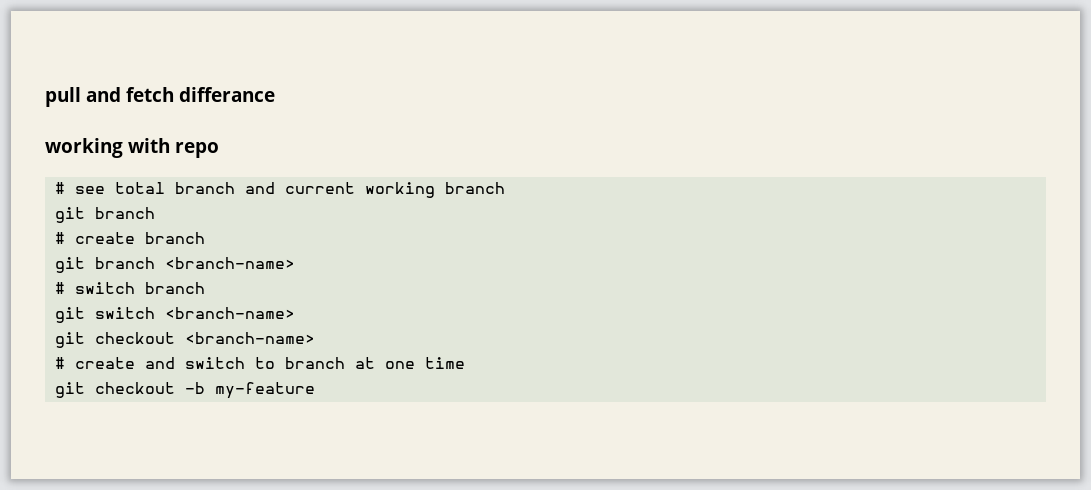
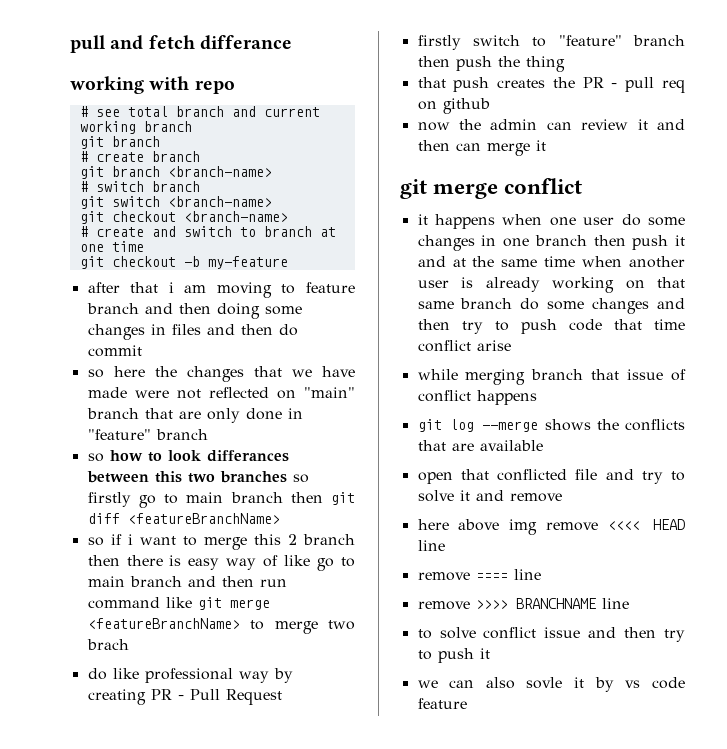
(316, 390) none -> [87,282,355,298] [86,303,302,319] [87,324,298,340] [87,345,142,357] [87,366,355,382] [87,387,355,399] [86,408,303,423] [87,429,208,440] [87,450,289,462] [86,471,309,483] [87,492,355,508] [87,513,280,524] [87,534,355,550] [87,555,356,571] [87,576,287,587] [87,597,270,610] [87,618,355,634] [86,639,129,650] [87,668,293,683] [87,689,282,705] [417,35,685,50] [417,56,565,72] [417,77,685,93] [417,98,490,114] [417,119,685,131] [417,140,546,156] [400,178,583,199] [417,214,685,229] [417,235,685,251] [417,256,685,268] [417,277,685,293] [417,298,685,314] [417,319,685,334] [417,340,511,352] [417,369,686,385] [417,390,537,405] [417,419,685,432] [417,440,543,451] [417,469,685,484] [417,490,562,502] [417,519,685,535] [417,540,445,551] [417,569,541,581] [417,598,629,610] [417,627,685,642] [417,648,490,663] [417,677,685,692] [417,698,467,709] // after that i am moving to feature branch and then doing some changes in files and then do commit // so here the changes that we have made were not reflected on "main" branch that are only done in "feature" branch // so how to look differances between this two branches so firstly go to main branch then git diff <featureBranchName> // so if i want to merge this 2 branch then there is easy way of like go to main branch and then run command like git merge <featureBranchName> to merge two brach // do like professional way by creating PR - Pull Request // firstly switch to "feature" branch then push the thing // that push creates the PR - pull req on github // now the admin can review it and then can merge it // git merge conflict // it happens when one user do some changes in one branch then push it and at the same time when another user is already working on that same branch do some changes and then try to push code that time conflict arise // while merging branch that issue of conflict happens // git log --merge shows the conflicts that are available // open that conflicted file and try to solve it and remove // here above img remove <<<< HEAD line // remove ==== line // remove >>>> BRANCHNAME line // to solve conflict issue and then try to push it // we can also sovle it by vs code feature

